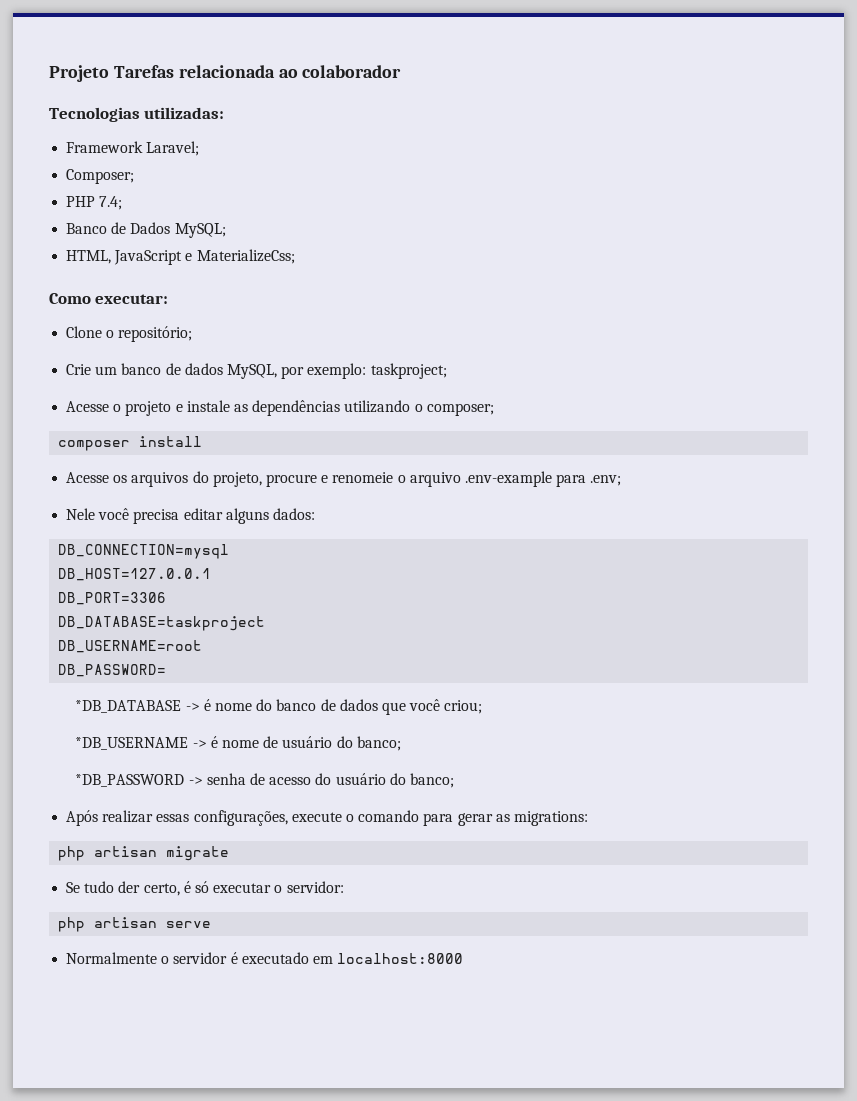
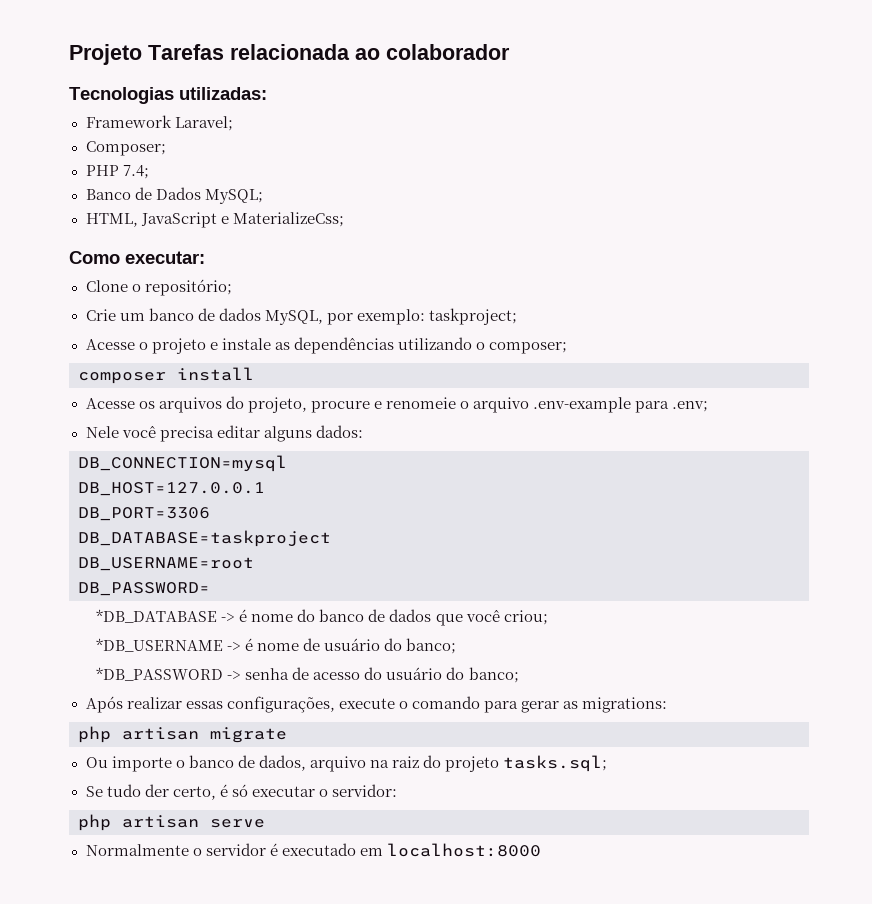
(230, 853) none -> [85,755,608,772] // Ou importe o banco de dados, arquivo na raiz do projeto tasks.sql;

